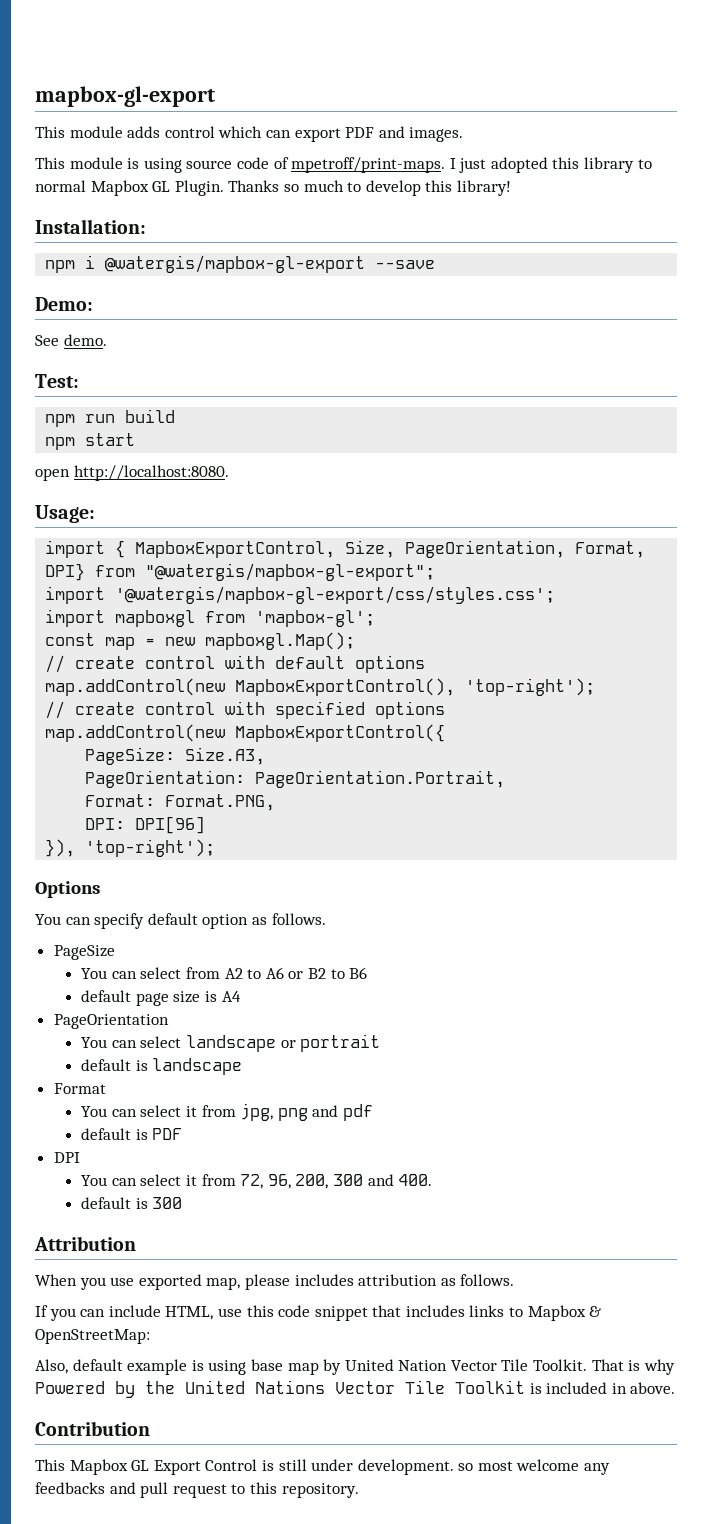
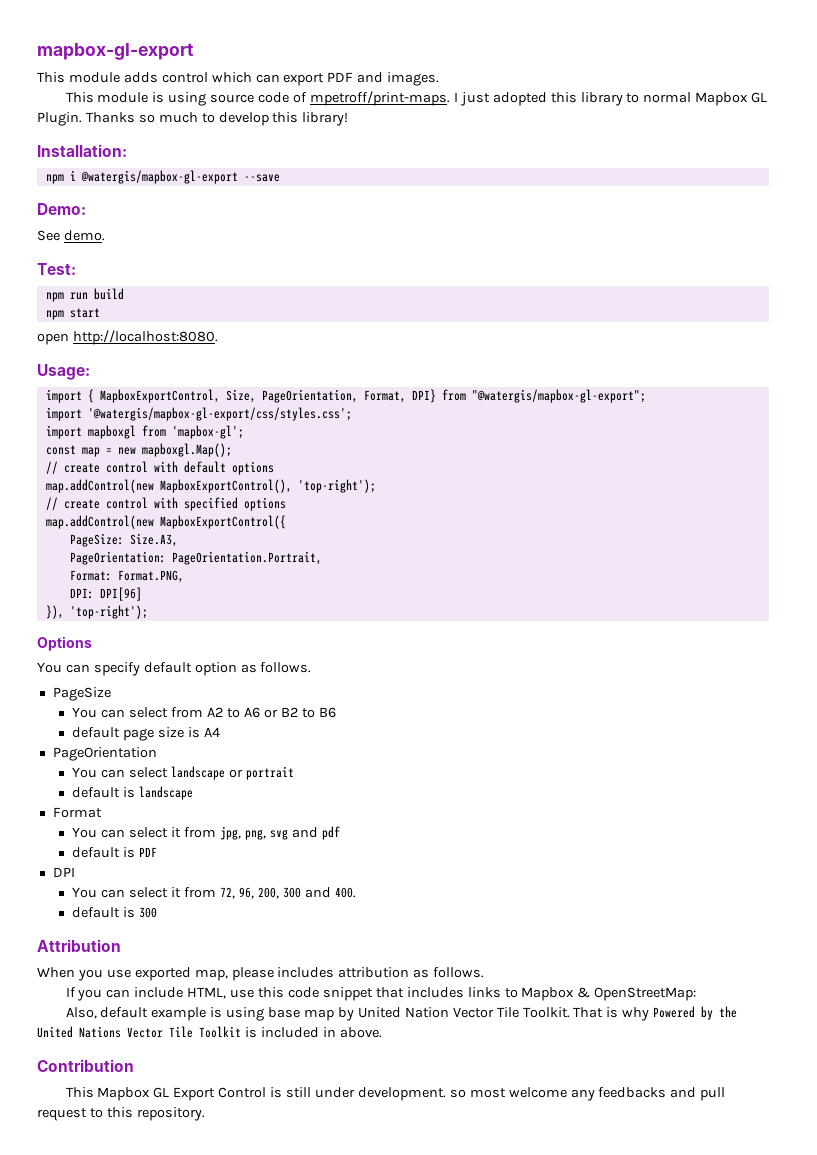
[277,1108,308,1121] png -> [244,829,288,840] png, svg

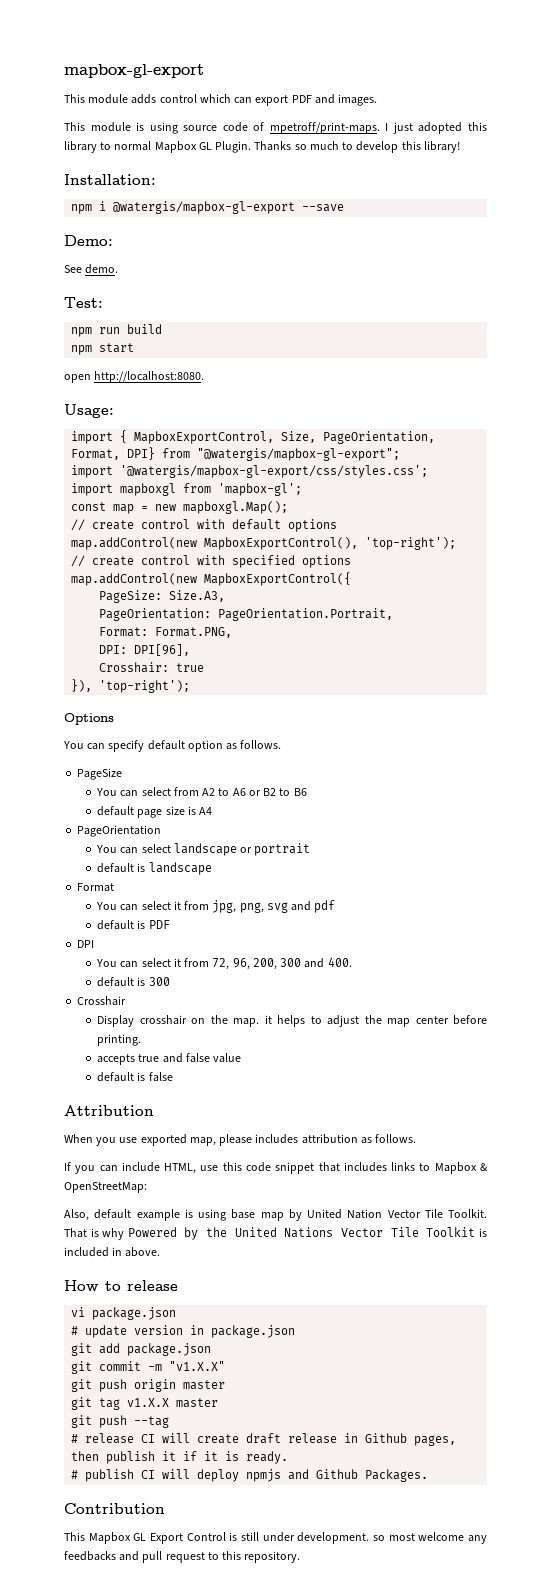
[99,587,142,601] DPI[96] -> [134,644,191,656] [99,662,205,673] DPI[96], // Crosshair: true
(158, 912) none -> [77,996,127,1006] [97,1015,488,1027] [97,1034,142,1046] [97,1053,242,1065] [97,1072,173,1082] // Crosshair // Display crosshair on the map. it helps to adjust the map center before printing. // accepts true and false value // default is false
(382, 1032) none -> [64,1280,178,1291] [71,1307,177,1320] [71,1325,296,1338] [71,1343,212,1356] [71,1361,226,1374] [71,1379,226,1392] [71,1397,219,1410] [71,1415,170,1428] [71,1433,457,1446] [71,1451,289,1464] [71,1469,429,1482] // How to release // vi package.json // # update version in package.json // git add package.json // git commit -m "v1.X.X" // git push origin master // git tag v1.X.X master // git push --tag // # release CI will create draft release in Github pages, then publish it if it is ready. // # publish CI will deploy npmjs and Github Packages.

